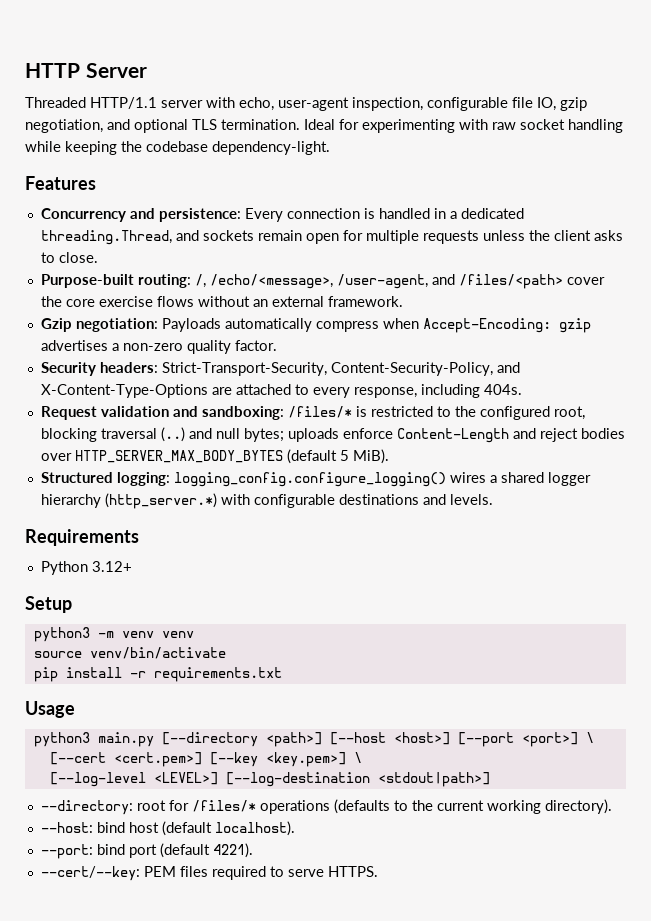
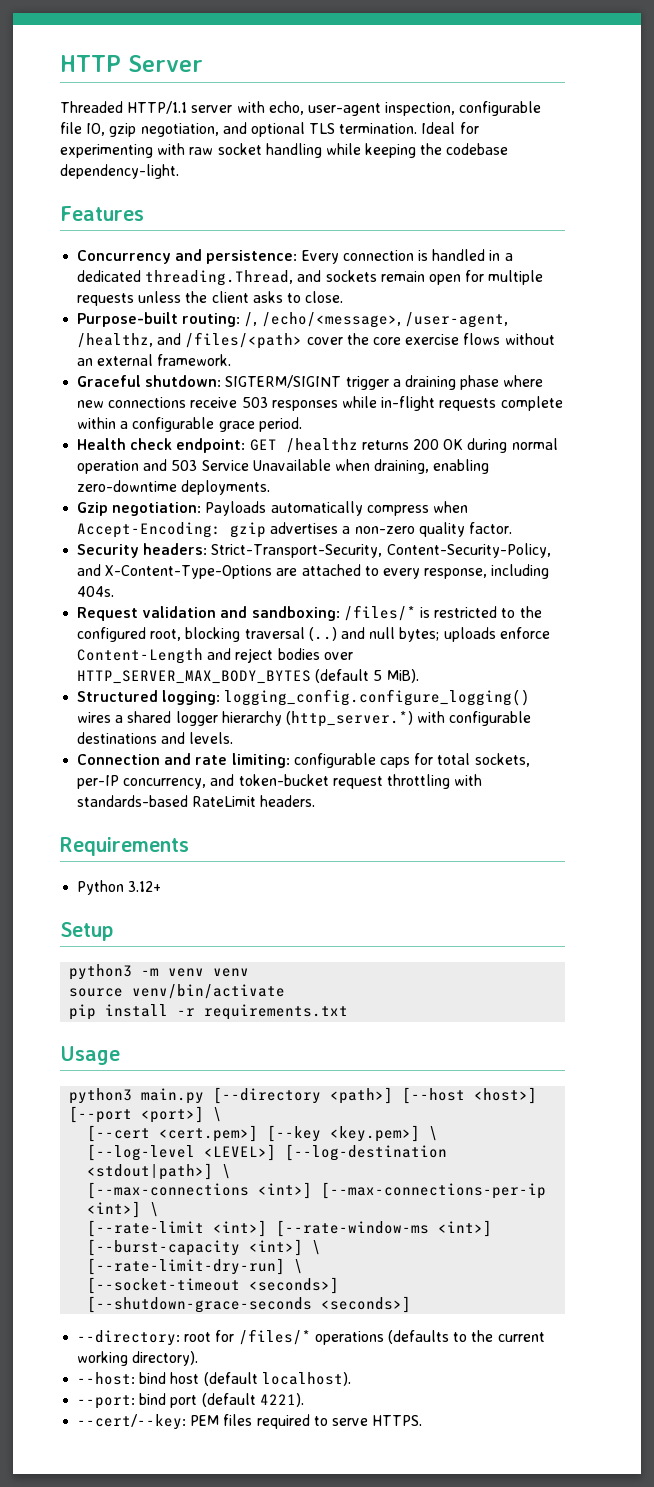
(428, 281) none -> [77,333,154,348] /healthz,
(403, 301) none -> [77,375,544,390] [77,396,563,411] [77,417,302,432] [77,438,558,453] [77,459,490,474] [77,480,271,495] // Graceful shutdown: SIGTERM/SIGINT trigger a draining phase where new connections receive 503 responses while in-flight requests complete within a configurable grace period. // Health check endpoint: GET /healthz returns 200 OK during normal operation and 503 Service Unavailable when draining, enabling zero-downtime deployments.
(493, 499) none -> [77,753,530,768] [77,774,483,789] [77,795,316,807] // Connection and rate limiting: configurable caps for total sockets, per-IP concurrency, and token-bucket request throttling with standards-based RateLimit headers.
(490, 779) none -> [222,1164,232,1179] [87,1182,547,1199] [87,1201,160,1218] [87,1220,493,1237] [87,1239,322,1256] [87,1258,304,1275] [87,1277,340,1294] [87,1296,412,1313] \ // [--max-connections <int>] [--max-connections-per-ip <int>] \ // [--rate-limit <int>] [--rate-window-ms <int>] [--burst-capacity <int>] \ // [--rate-limit-dry-run] \ // [--socket-timeout <seconds>] [--shutdown-grace-seconds <seconds>]

